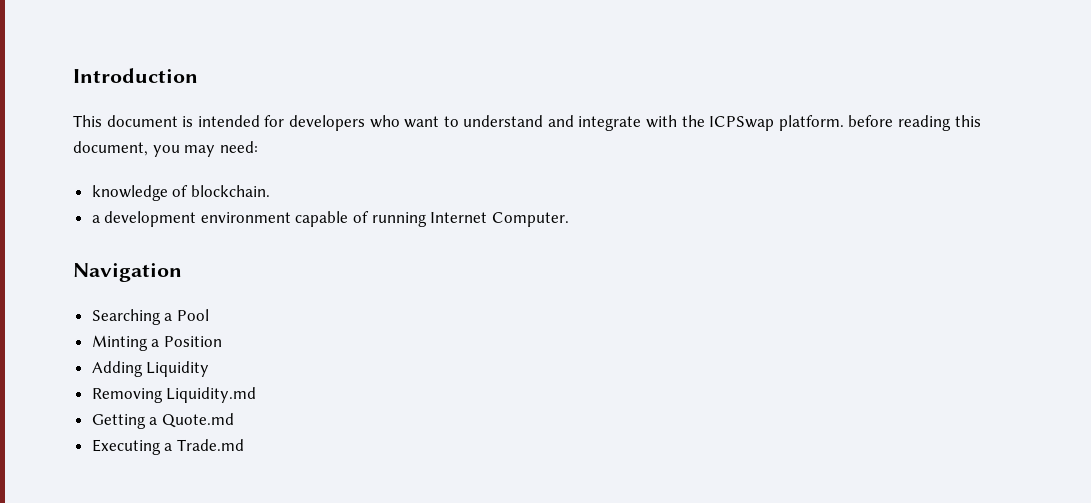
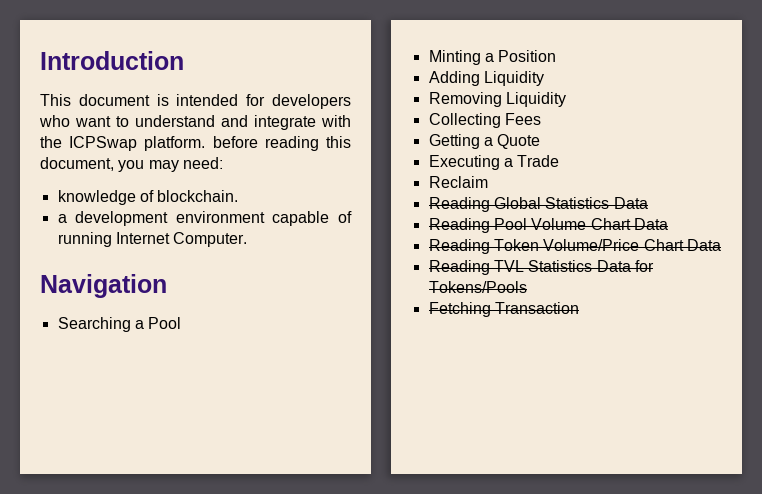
[166,387,257,403] Liquidity.md -> [505,92,566,107] [428,113,541,128] Liquidity // Collecting Fees
[161,413,234,428] Quote.md -> [497,134,541,149] Quote
[176,439,244,451] Trade.md -> [517,155,560,167] [428,176,488,188] [428,197,648,212] [428,218,668,233] [428,239,721,254] [428,260,654,275] [428,281,527,293] [428,302,579,317] Trade // Reclaim // Reading Global Statistics Data // Reading Pool Volume Chart Data // Reading Token Volume/Price Chart Data // Reading TVL Statistics Data for Tokens/Pools // Fetching Transaction

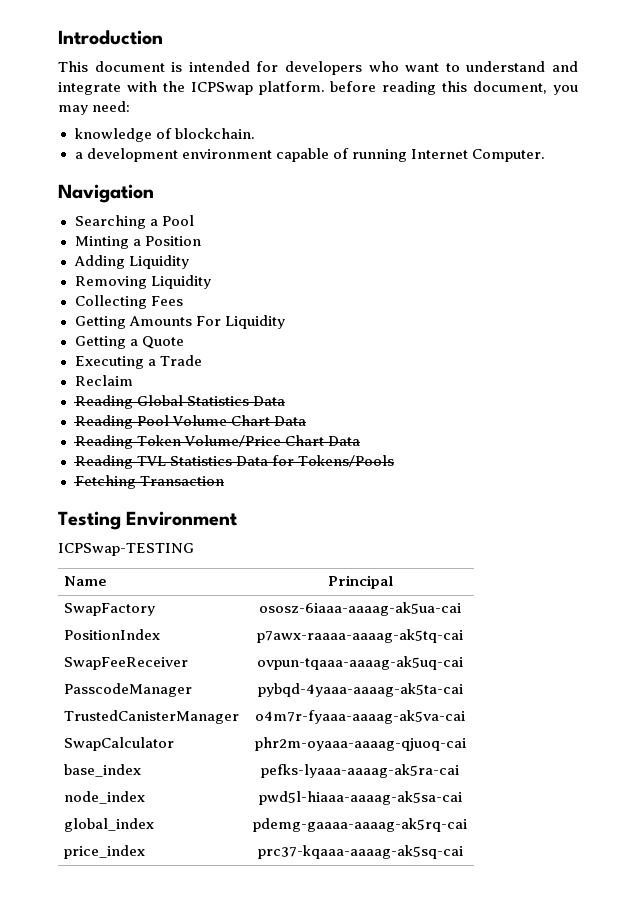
(541, 119) none -> [74,315,285,329] // Getting Amounts For Liquidity
(579, 308) none -> [58,511,238,530] [58,543,194,556] [64,576,108,586] [327,575,393,589] [64,603,156,616] [259,602,461,616] [64,629,161,640] [257,629,463,643] [64,657,189,670] [257,656,463,670] [64,683,193,697] [257,683,463,697] [64,710,240,724] [255,710,465,724] [64,737,175,751] [254,737,466,751] [64,764,142,777] [261,764,459,778] [64,791,146,804] [258,791,462,805] [64,818,155,832] [253,818,467,832] [64,845,146,859] [257,845,463,859] // Testing Environment // ICPSwap-TESTING // Name | Principal // SwapFactory | ososz-6iaaa-aaaag-ak5ua-cai // PositionIndex | p7awx-raaaa-aaaag-ak5tq-cai // SwapFeeReceiver | ovpun-tqaaa-aaaag-ak5uq-cai // PasscodeManager | pybqd-4yaaa-aaaag-ak5ta-cai // TrustedCanisterManager | o4m7r-fyaaa-aaaag-ak5va-cai // SwapCalculator | phr2m-oyaaa-aaaag-qjuoq-cai // base_index | pefks-lyaaa-aaaag-ak5ra-cai // node_index | pwd5l-hiaaa-aaaag-ak5sa-cai // global_index | pdemg-gaaaa-aaaag-ak5rq-cai // price_index | prc37-kqaaa-aaaag-ak5sq-cai

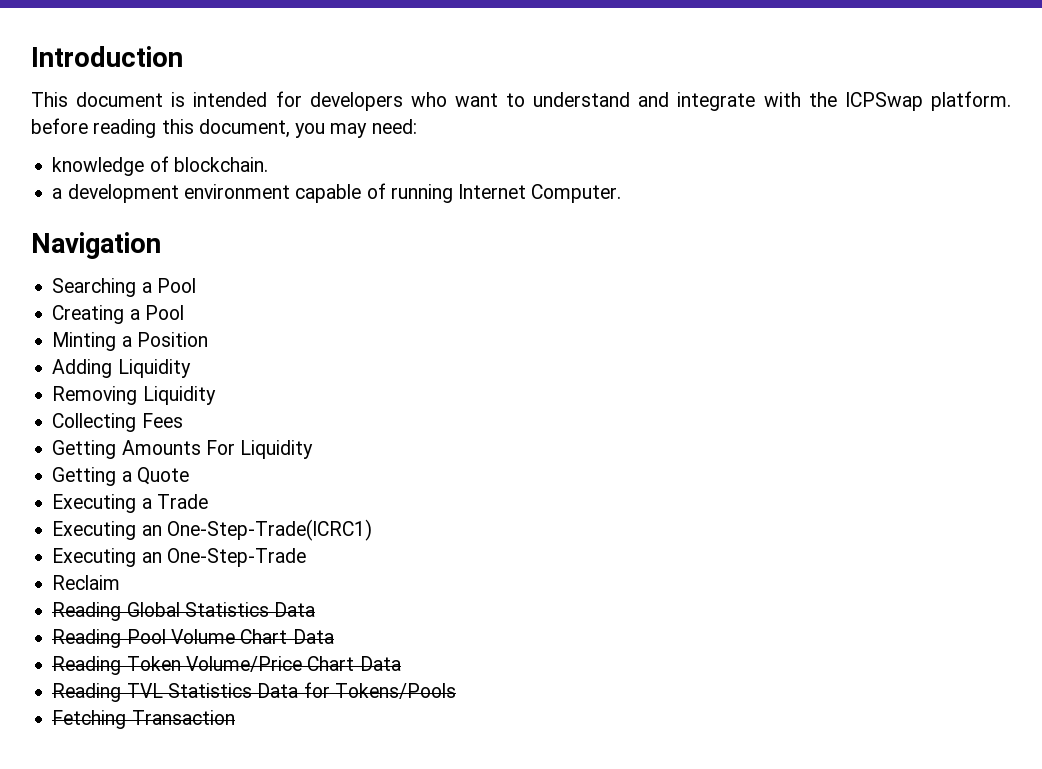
(194, 220) none -> [52,305,184,324] // Creating a Pool
(202, 360) none -> [52,519,372,541] [52,548,306,567] // Executing an One-Step-Trade(ICRC1) // Executing an One-Step-Trade
[58,511,238,530] [58,543,194,556] [64,576,108,586] [327,575,393,589] [64,603,156,616] [259,602,461,616] [64,629,161,640] [257,629,463,643] [64,657,189,670] [257,656,463,670] [64,683,193,697] [257,683,463,697] [64,710,240,724] [255,710,465,724] [64,737,175,751] [254,737,466,751] [64,764,142,777] [261,764,459,778] [64,791,146,804] [258,791,462,805] [64,818,155,832] [253,818,467,832] [64,845,146,859] [257,845,463,859] // Testing Environment // ICPSwap-TESTING // Name | Principal // SwapFactory | ososz-6iaaa-aaaag-ak5ua-cai // PositionIndex | p7awx-raaaa-aaaag-ak5tq-cai // SwapFeeReceiver | ovpun-tqaaa-aaaag-ak5uq-cai // PasscodeManager | pybqd-4yaaa-aaaag-ak5ta-cai // TrustedCanisterManager | o4m7r-fyaaa-aaaag-ak5va-cai // SwapCalculator | phr2m-oyaaa-aaaag-qjuoq-cai // base_index | pefks-lyaaa-aaaag-ak5ra-cai // node_index | pwd5l-hiaaa-aaaag-ak5sa-cai // global_index | pdemg-gaaaa-aaaag-ak5rq-cai // price_index | prc37-kqaaa-aaaag-ak5sq-cai -> (235, 717) none

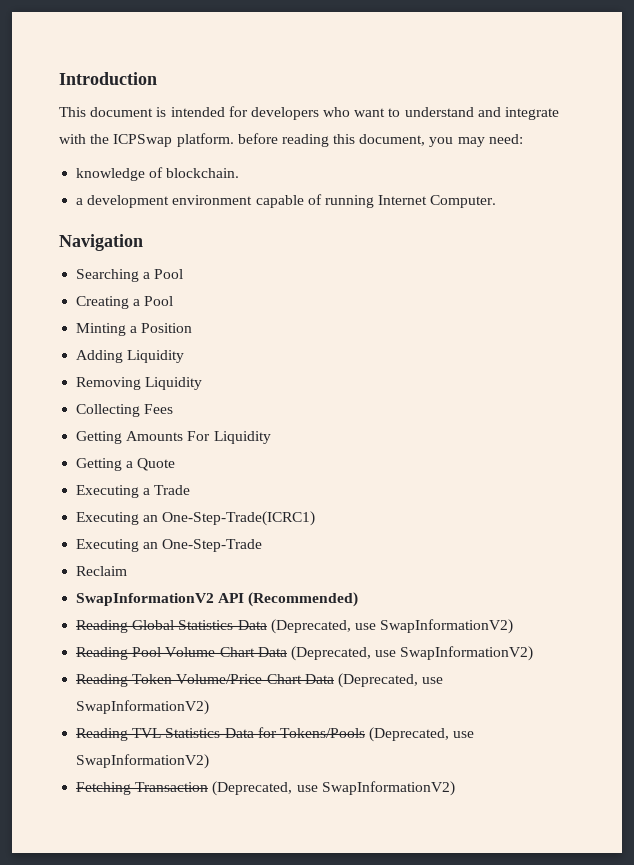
(121, 582) none -> [76,592,359,607] // SwapInformationV2 API (Recommended)
(316, 609) none -> [270,619,514,634] (Deprecated, use SwapInformationV2)
(334, 636) none -> [290,646,534,661] (Deprecated, use SwapInformationV2)
(401, 663) none -> [337,673,444,688] [76,700,210,715] (Deprecated, use SwapInformationV2)
(456, 691) none -> [369,727,475,742] [76,754,210,769] (Deprecated, use SwapInformationV2)
(235, 717) none -> [212,781,455,796] (Deprecated, use SwapInformationV2)

